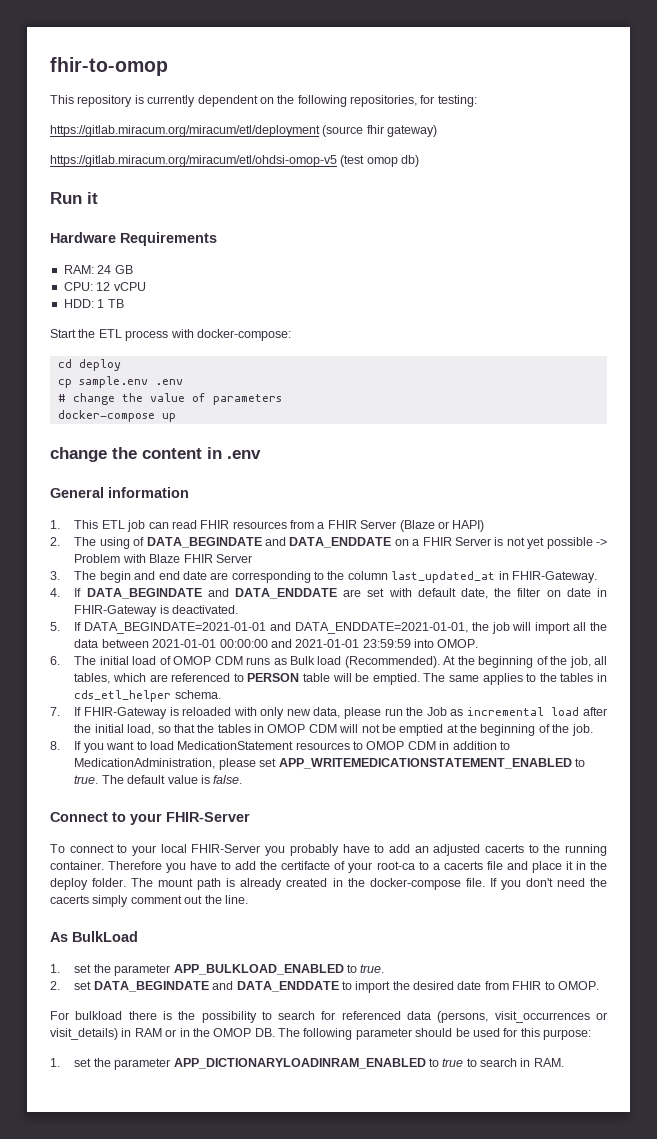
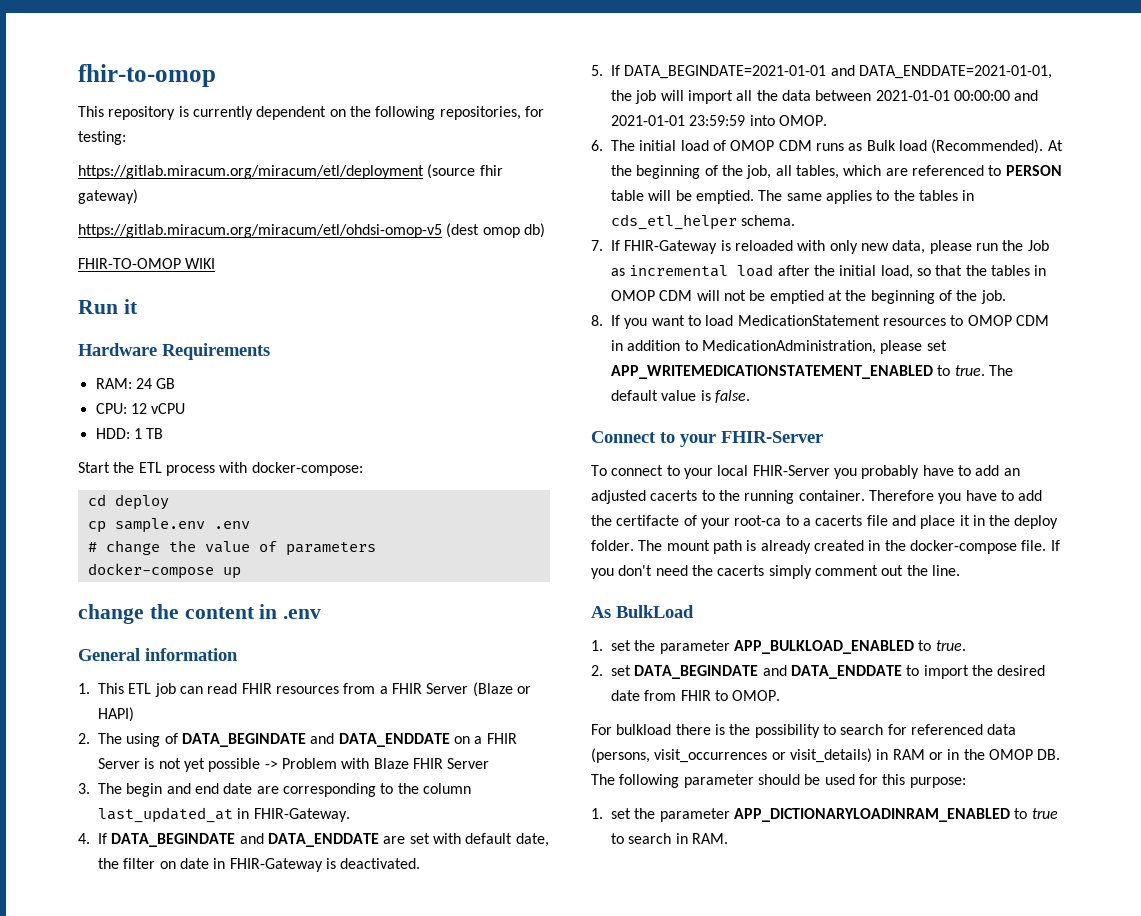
[340,155,365,167] (test -> [446,223,480,238] (dest
(420, 161) none -> [78,258,216,269] // FHIR-TO-OMOP WIKI

